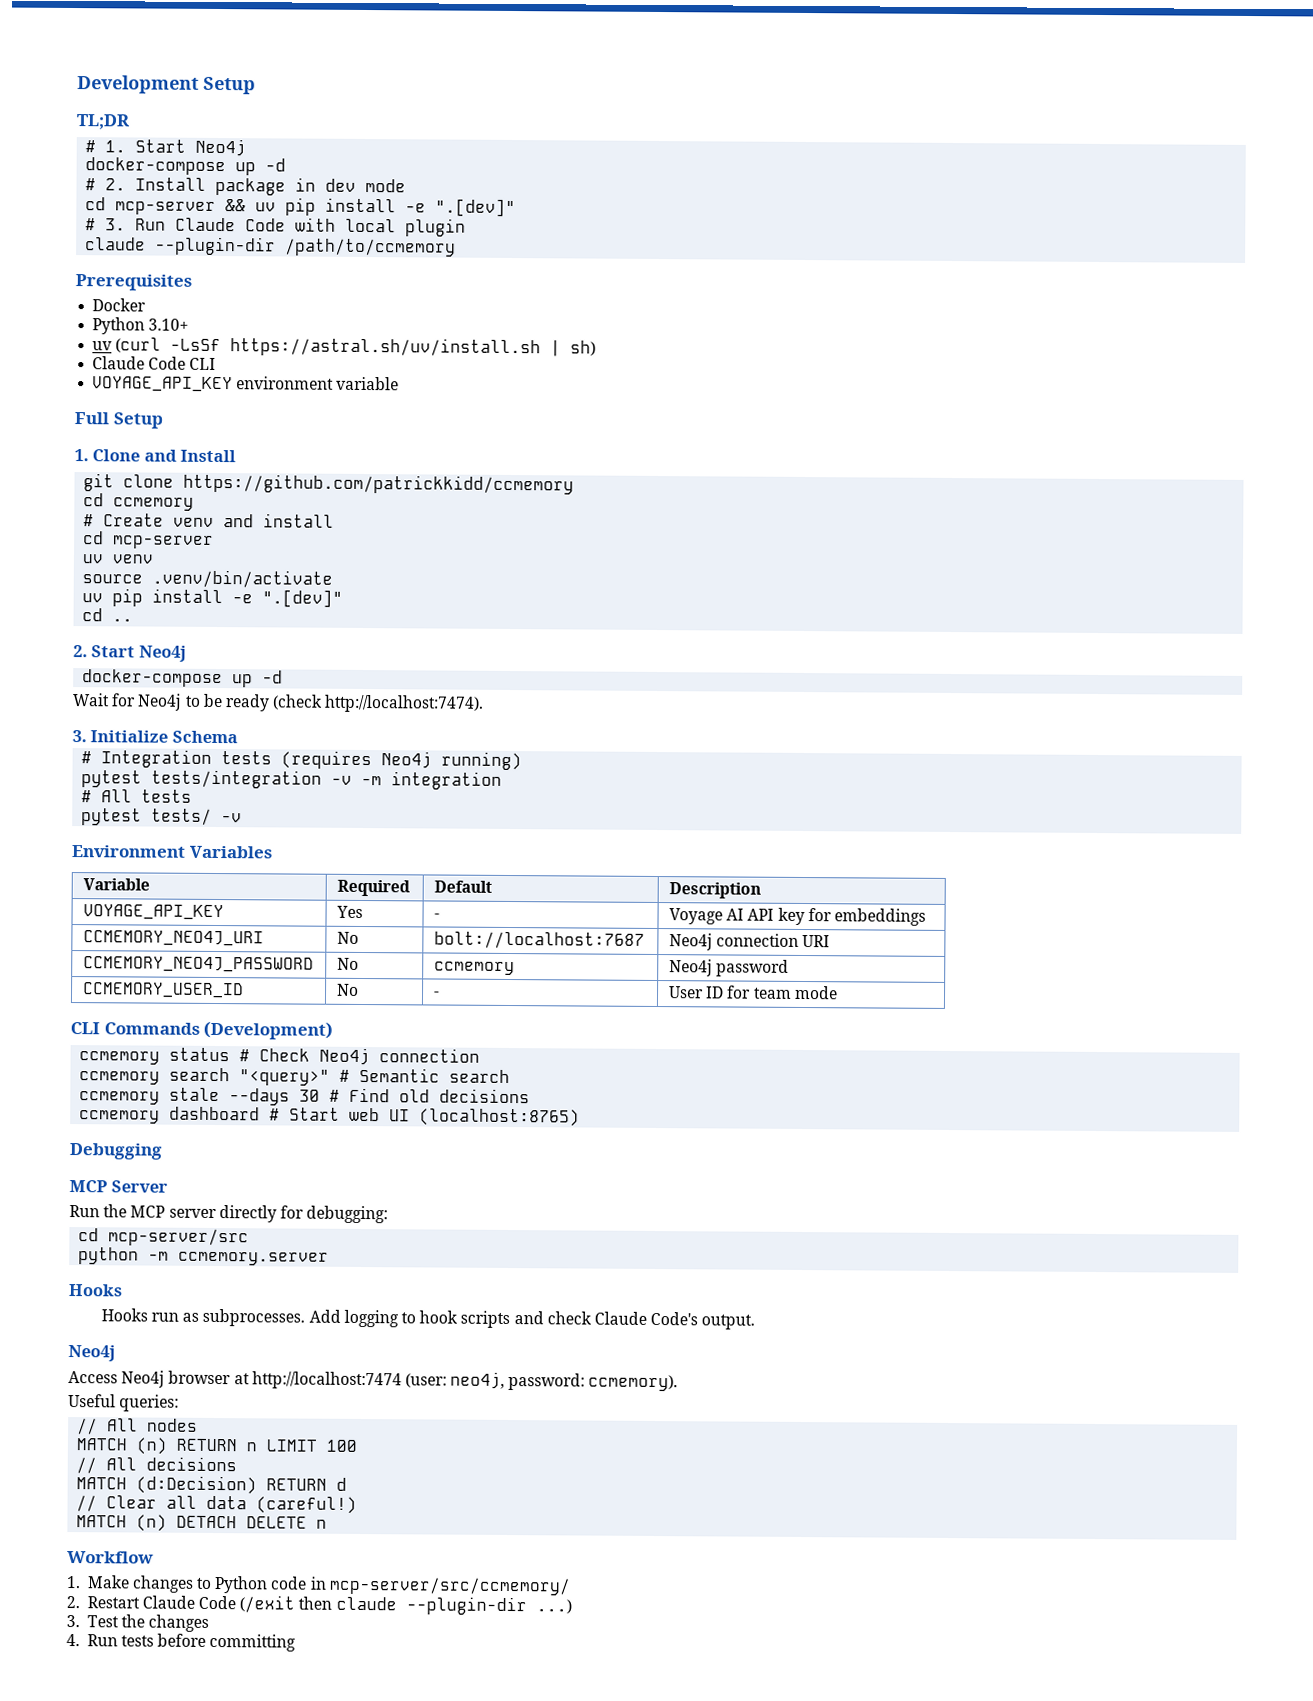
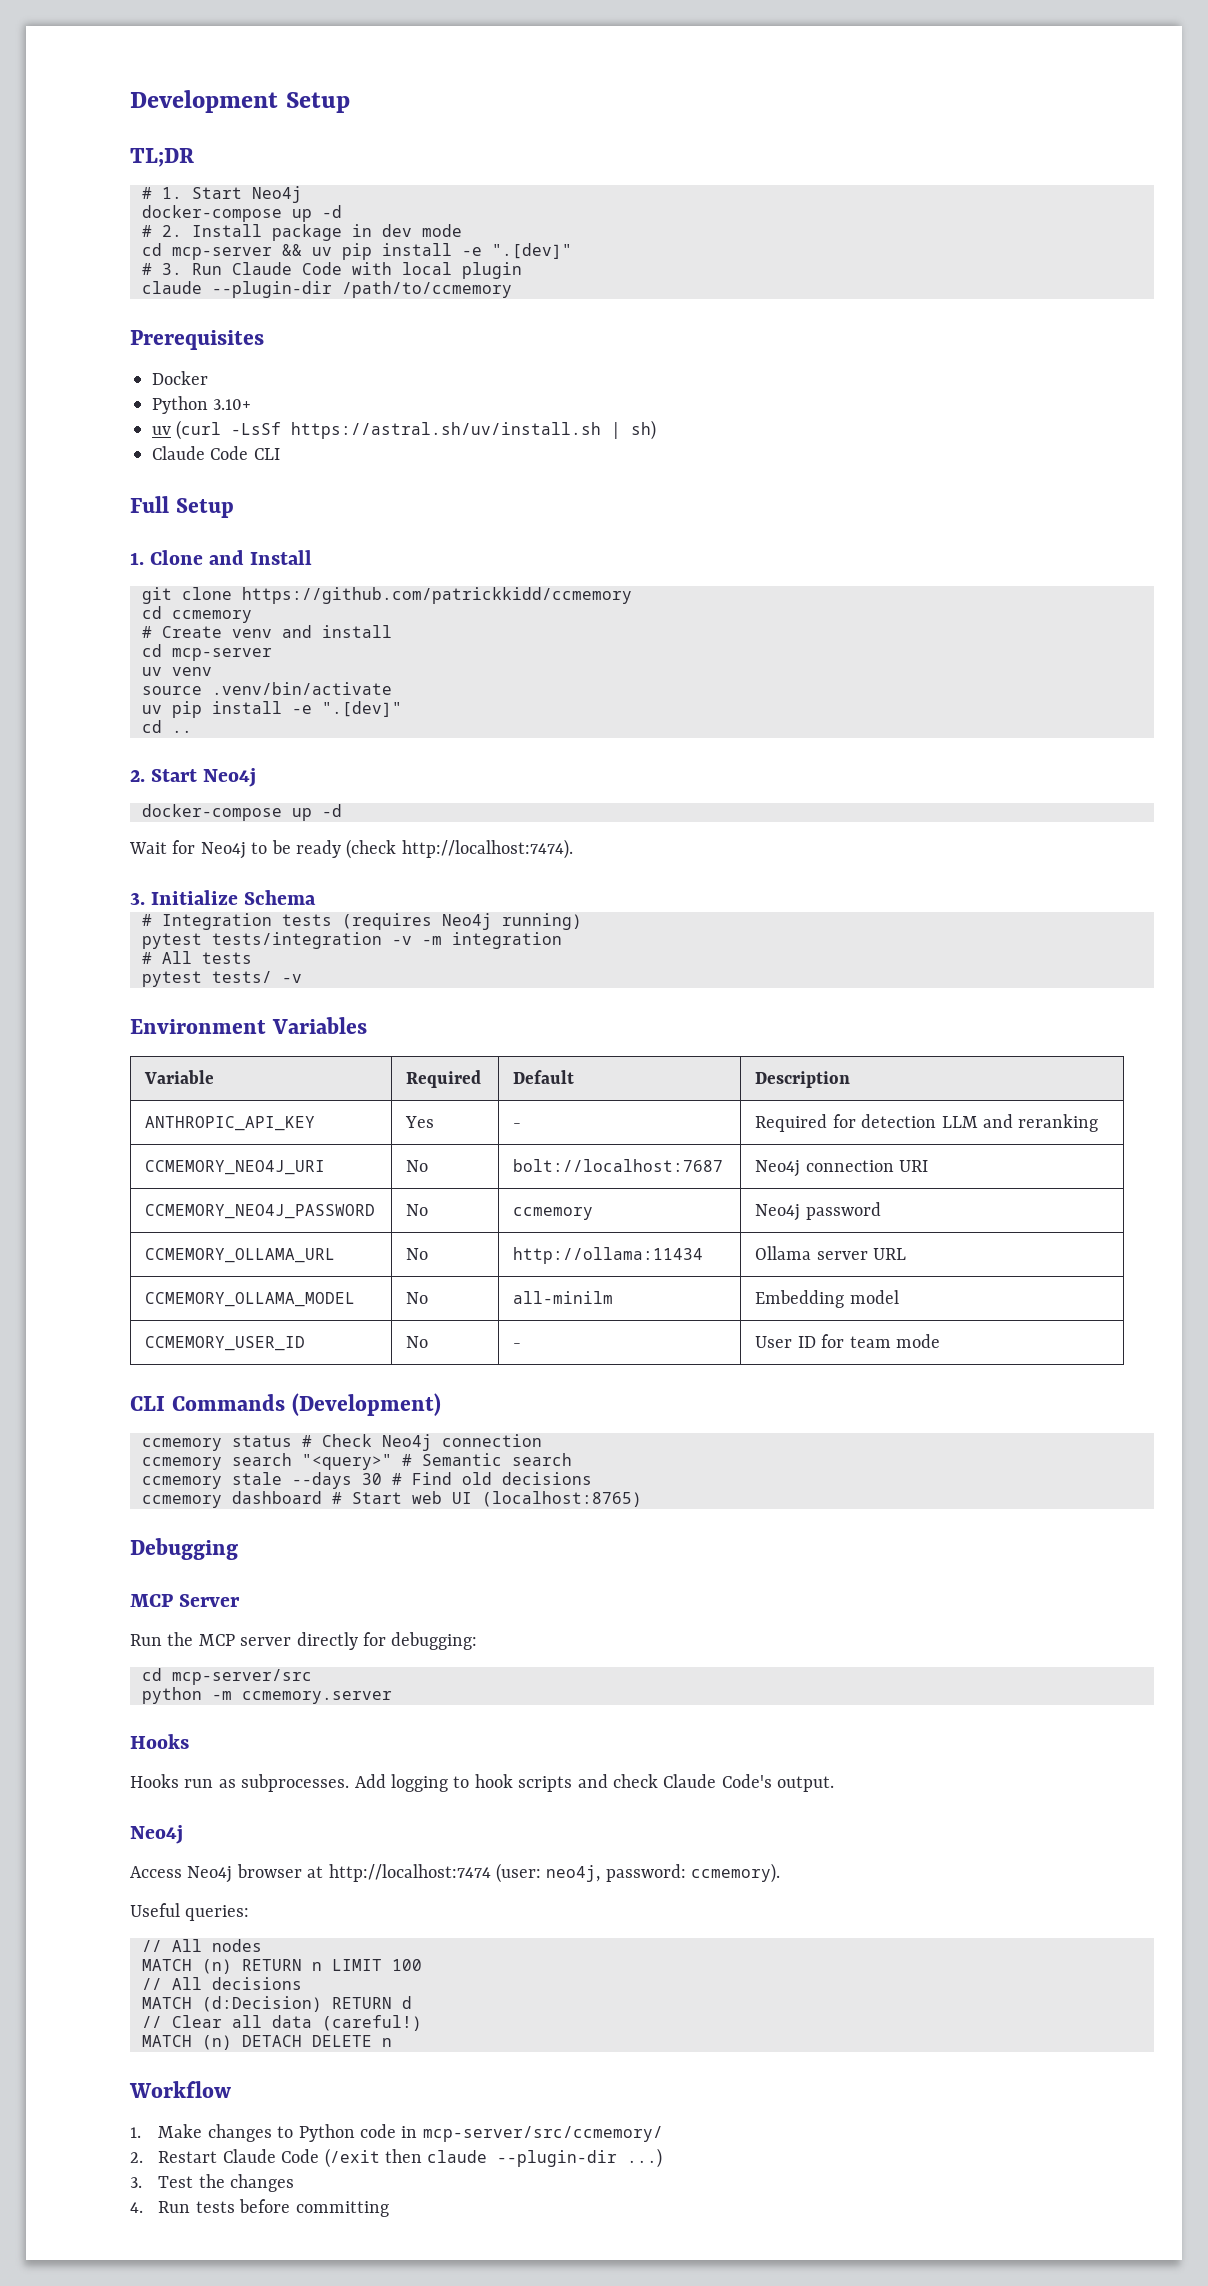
[92,376,400,393] // VOYAGE_API_KEY environment variable -> (280, 454) none
[82,904,224,921] VOYAGE_API_KEY -> [145,1116,316,1131] ANTHROPIC_API_KEY
[668,907,926,926] Voyage AI API key for embeddings -> [755,1114,1099,1132] Required for detection LLM and reranking
(790, 968) none -> [145,1248,336,1263] [406,1248,429,1260] [513,1247,704,1264] [755,1246,907,1260] [145,1292,356,1307] [406,1292,429,1304] [513,1291,614,1304] [755,1290,899,1308] // CCMEMORY_OLLAMA_URL | No | http://ollama:11434 | Ollama server URL // CCMEMORY_OLLAMA_MODEL | No | all-minilm | Embedding model

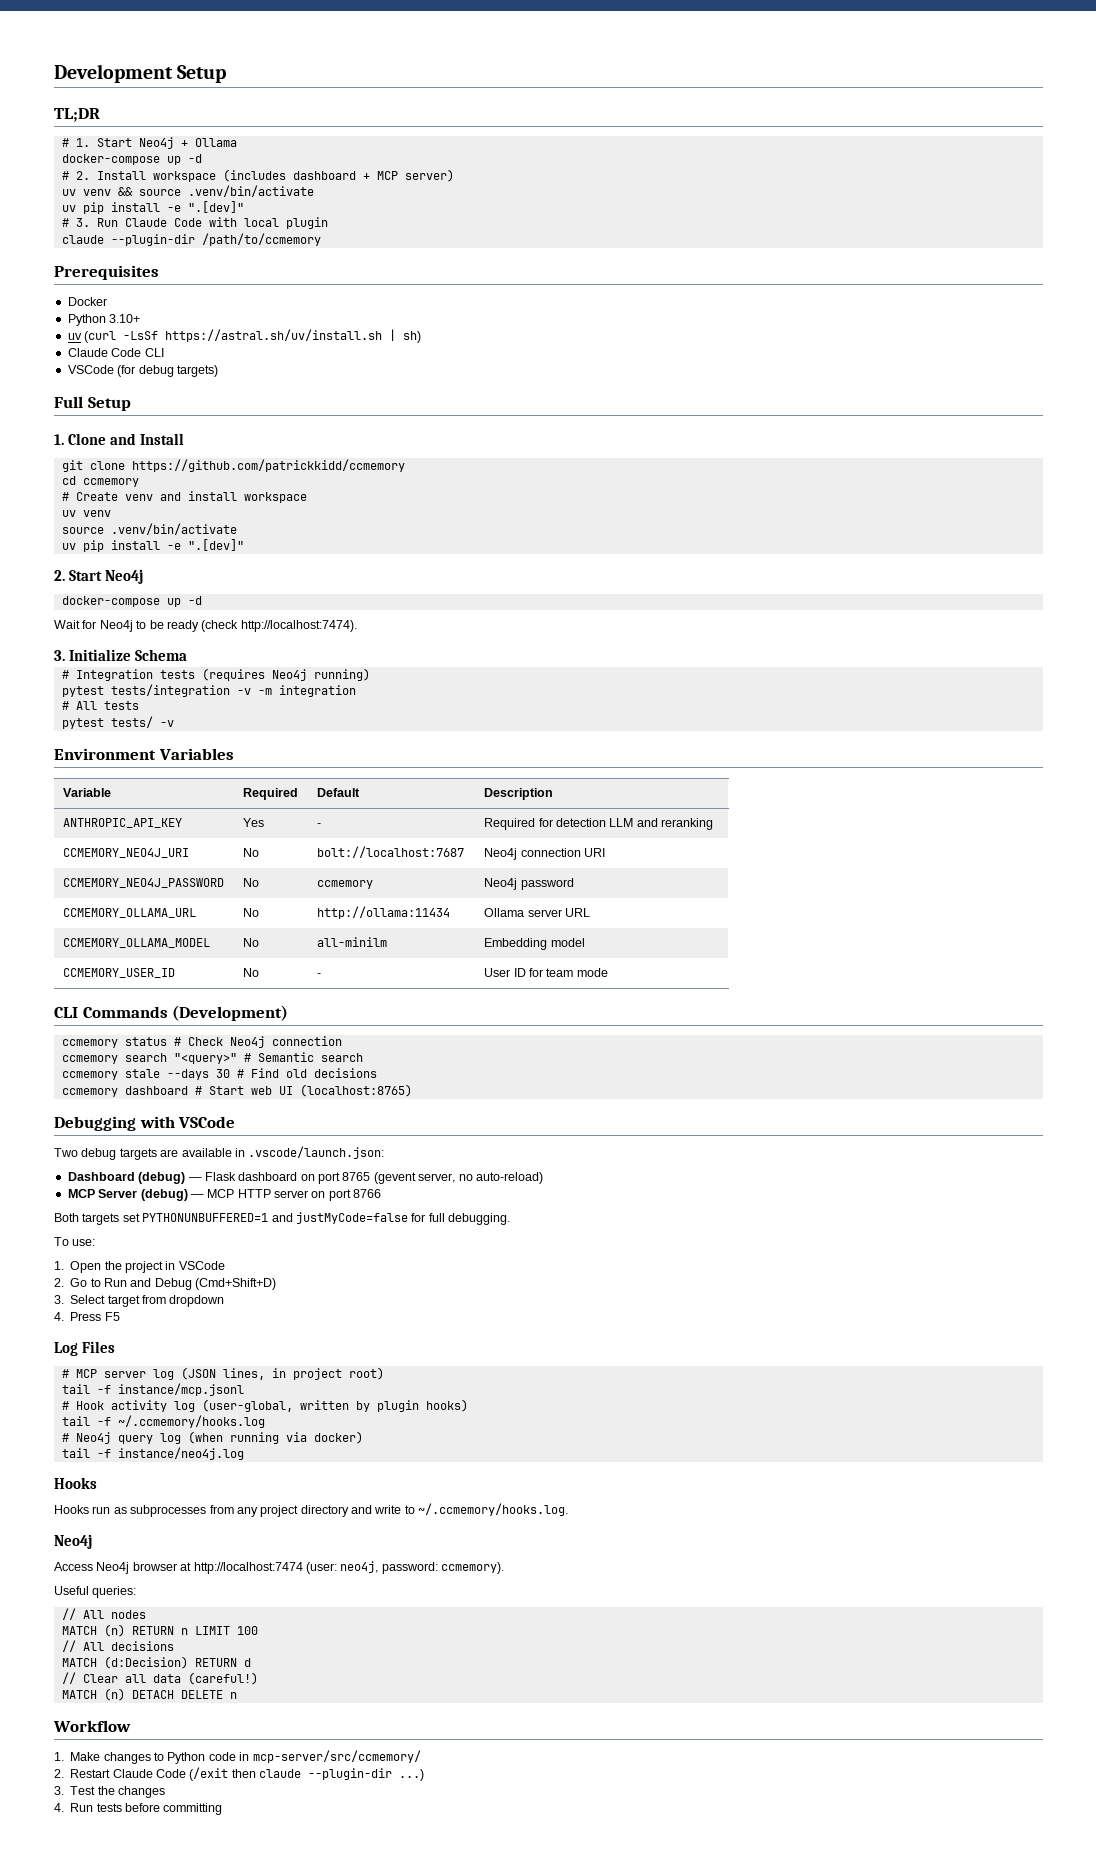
(302, 194) none -> [180,138,237,147] + Ollama
[272,224,462,241] [142,243,302,260] package in dev mode // cd mcp-server && -> [152,169,454,182] [61,185,314,197] workspace (includes dashboard + MCP server) // uv venv && source .venv/bin/activate //
(280, 454) none -> [67,365,218,377] // VSCode (for debug targets)
[142,644,272,661] // cd mcp-server -> [243,492,307,503] workspace
[142,720,192,733] // cd .. -> (244, 545) none
[130,1594,241,1607] [130,1632,478,1650] [142,1668,312,1685] [142,1687,392,1704] [130,1734,189,1749] [130,1774,835,1792] // MCP Server // Run the MCP server directly for debugging: // cd mcp-server/src // python -m ccmemory.server // Hooks // Hooks run as subprocesses. Add logging to hook scripts and check Claude Code's output. -> [139,1116,236,1128] [54,1146,385,1160] [67,1172,543,1184] [67,1189,382,1201] [54,1212,510,1225] [54,1237,96,1246] [54,1261,225,1273] [54,1278,277,1290] [54,1295,225,1307] [54,1312,120,1321] [54,1341,115,1356] [61,1367,384,1380] [61,1383,244,1396] [61,1399,468,1412] [61,1415,265,1428] [61,1431,363,1444] [61,1447,244,1460] [54,1477,97,1489] [54,1503,569,1517] with VSCode // Two debug targets are available in .vscode/launch.json: // Dashboard (debug) — Flask dashboard on port 8765 (gevent server, no auto-reload) // MCP Server (debug) — MCP HTTP server on port 8766 // Both targets set PYTHONUNBUFFERED=1 and justMyCode=false for full debugging. // To use: // 1. Open the project in VSCode // 2. Go to Run and Debug (Cmd+Shift+D) // 3. Select target from dropdown // 4. Press F5 // Log Files // # MCP server log (JSON lines, in project root) // tail -f instance/mcp.jsonl // # Hook activity log (user-global, written by plugin hooks) // tail -f ~/.ccmemory/hooks.log // # Neo4j query log (when running via docker) // tail -f instance/neo4j.log // Hooks // Hooks run as subprocesses from any project directory and write to ~/.ccmemory/hooks.log.

